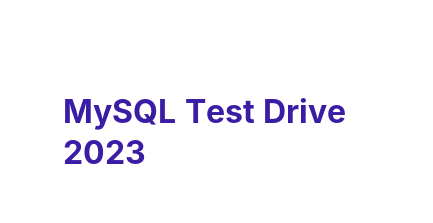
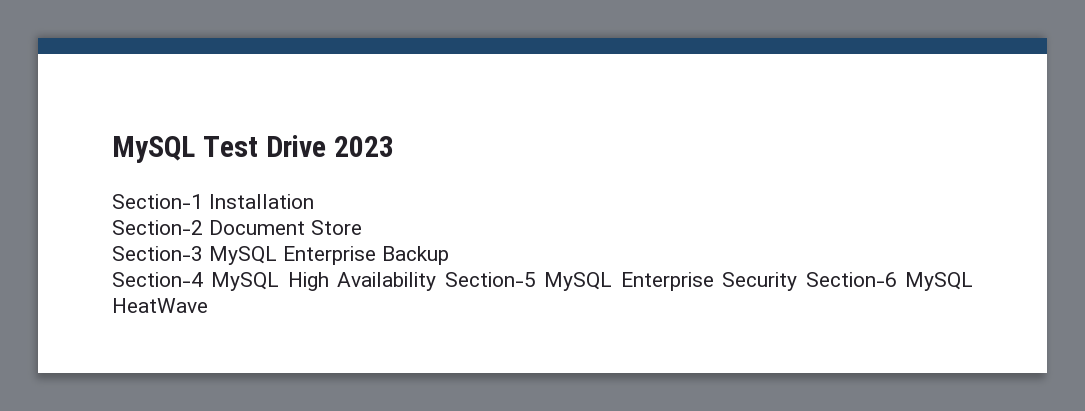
(146, 152) none -> [112,194,314,209] [112,220,362,235] [112,246,449,265] [112,272,974,291] [112,298,208,313] // Section-1 Installation // Section-2 Document Store // Section-3 MySQL Enterprise Backup // Section-4 MySQL High Availability Section-5 MySQL Enterprise Security Section-6 MySQL HeatWave

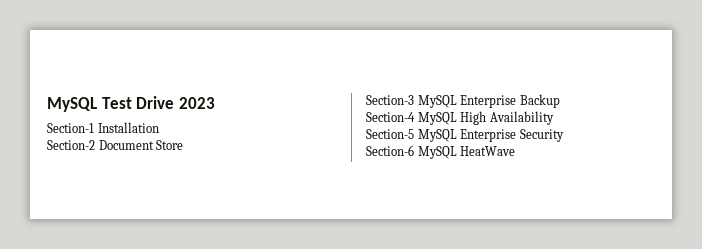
(437, 281) none -> (554, 118) //
(798, 281) none -> (564, 135) //

